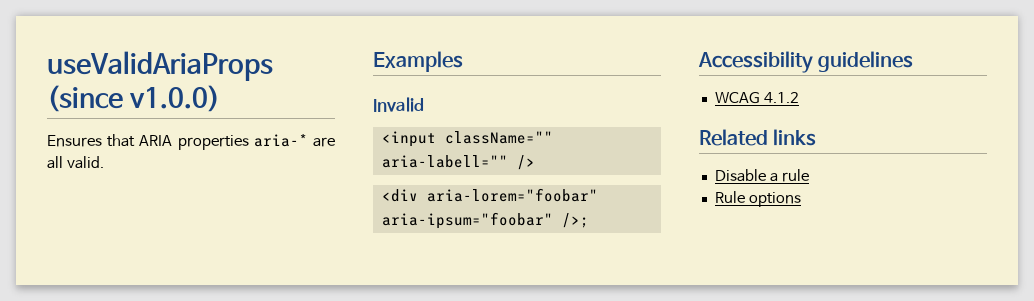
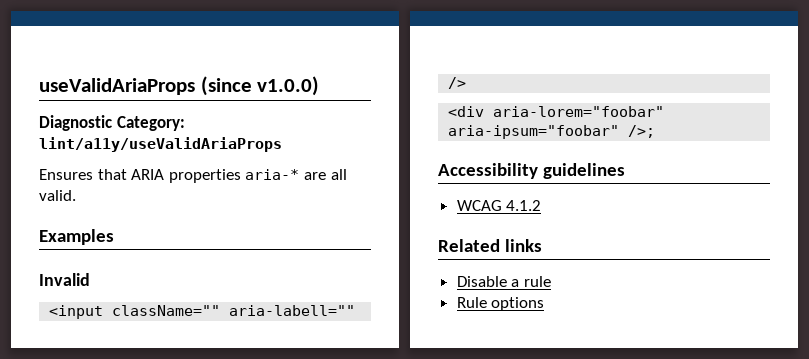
(221, 98) none -> [39,115,185,131] [39,137,282,152] // Diagnostic Category: lint/a11y/useValidAriaProps

